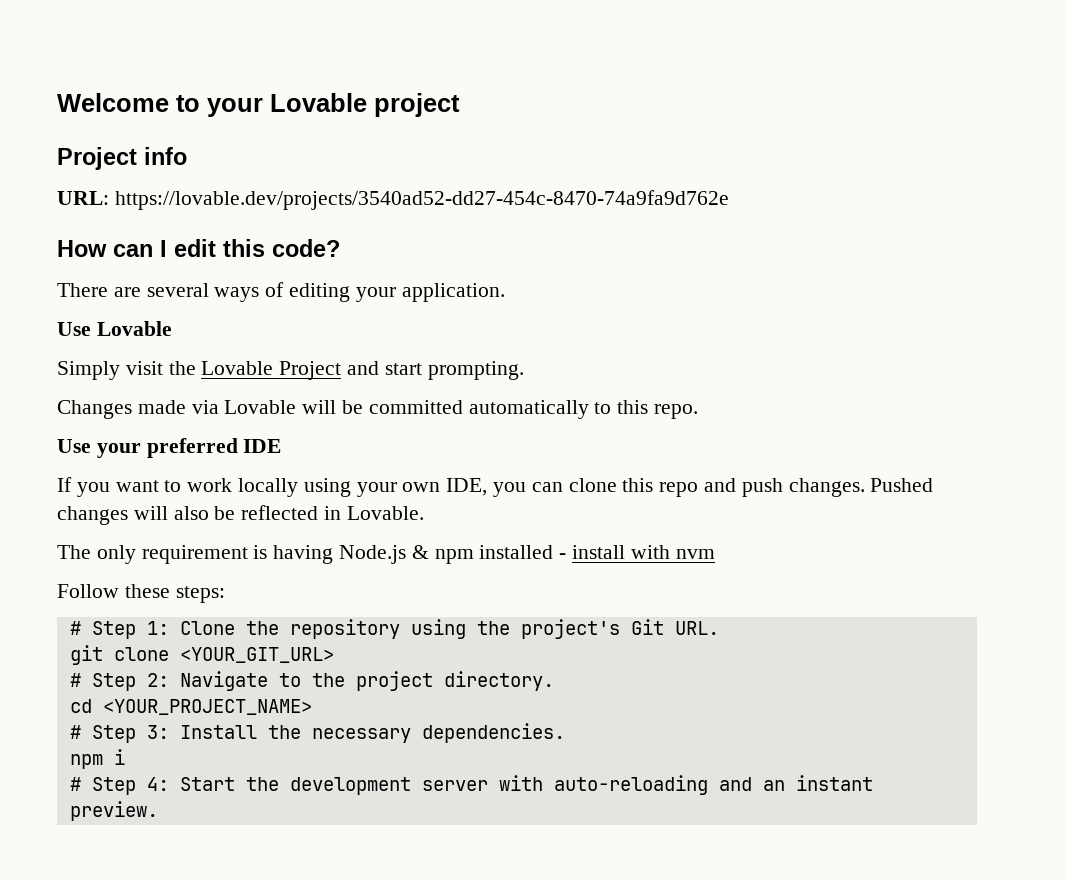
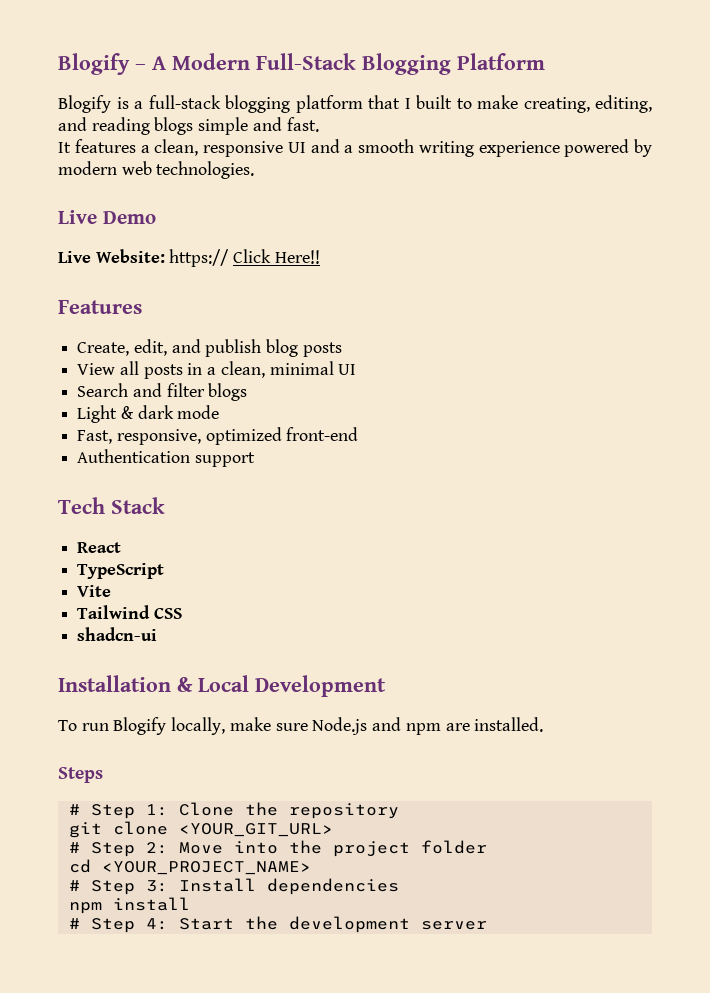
[57,93,460,117] [57,147,187,170] [57,190,729,210] [57,239,340,257] [57,282,505,302] [57,321,172,336] [57,361,524,380] [57,400,699,419] [57,438,282,458] [57,477,934,497] [57,505,424,525] [57,545,715,564] [57,584,225,603] Welcome to your Lovable project // Project info // URL: https://lovable.dev/projects/3540ad52-dd27-454c-8470-74a9fa9d762e // How can I edit this code? // There are several ways of editing your application. // Use Lovable // Simply visit the Lovable Project and start prompting. // Changes made via Lovable will be committed automatically to this repo. // Use your preferred IDE // If you want to work locally using your own IDE, you can clone this repo and push changes. Pushed changes will also be reflected in Lovable. // The only requirement is having Node.js & npm installed - install with nvm // Follow these steps: -> [58,53,545,75] [58,95,652,113] [58,117,319,135] [58,139,652,157] [58,161,255,179] [58,210,156,224] [58,249,320,267] [58,300,142,314] [77,339,342,357] [77,361,357,379] [77,383,248,401] [77,405,220,423] [77,427,359,445] [77,449,255,467] [58,497,165,514] [77,542,122,553] [77,563,165,579] [77,585,112,597] [77,605,182,619] [77,627,158,641] [58,675,386,697] [58,717,544,735] [58,767,103,783] Blogify – A Modern Full-Stack Blogging Platform // Blogify is a full-stack blogging platform that I built to make creating, editing, and reading blogs simple and fast. // It features a clean, responsive UI and a smooth writing experience powered by modern web technologies. // Live Demo // Live Website: https:// Click Here!! // Features // Create, edit, and publish blog posts // View all posts in a clean, minimal UI // Search and filter blogs // Light & dark mode // Fast, responsive, optimized front-end // Authentication support // Tech Stack // React // TypeScript // Vite // Tailwind CSS // shadcn-ui // Installation & Local Development // To run Blogify locally, make sure Node.js and npm are installed. // Steps
[410,619,719,639] using the project's Git URL. -> (399, 811) none
[179,671,301,691] Navigate to -> [178,841,278,854] Move into
[443,671,554,691] directory. -> [420,840,487,854] folder
[267,723,565,743] [69,749,125,769] the necessary dependencies. // npm i -> [266,878,399,895] [68,897,190,914] dependencies // npm install
[498,775,873,795] [69,801,158,821] with auto-reloading and an instant preview. -> (487, 925) none

